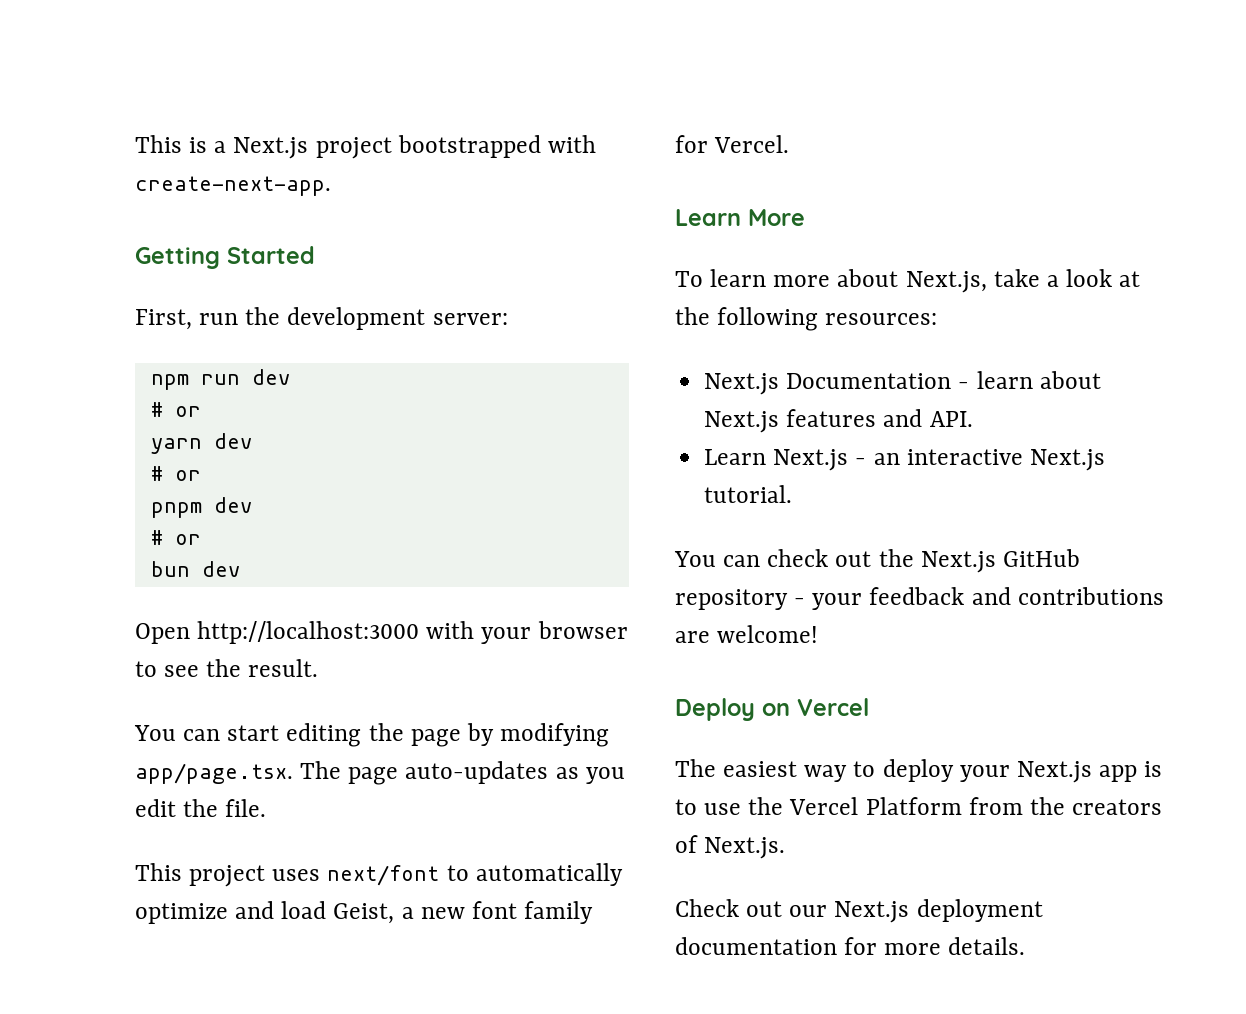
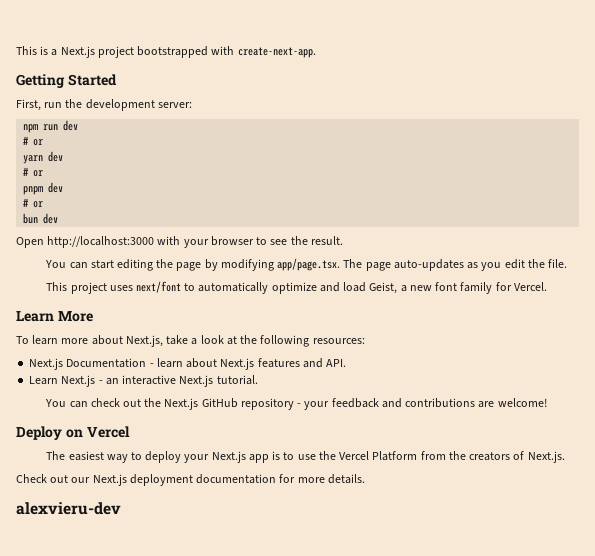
(1026, 946) none -> [16,502,121,515] // alexvieru-dev

